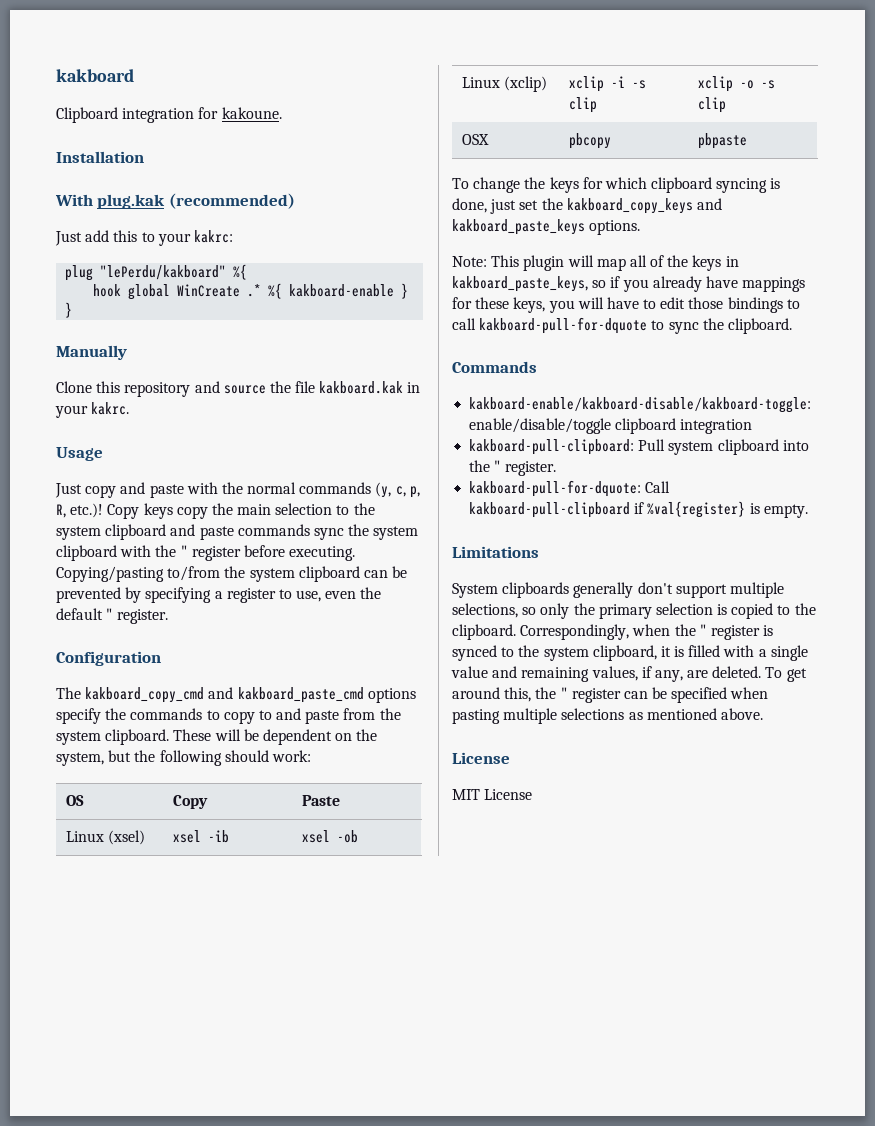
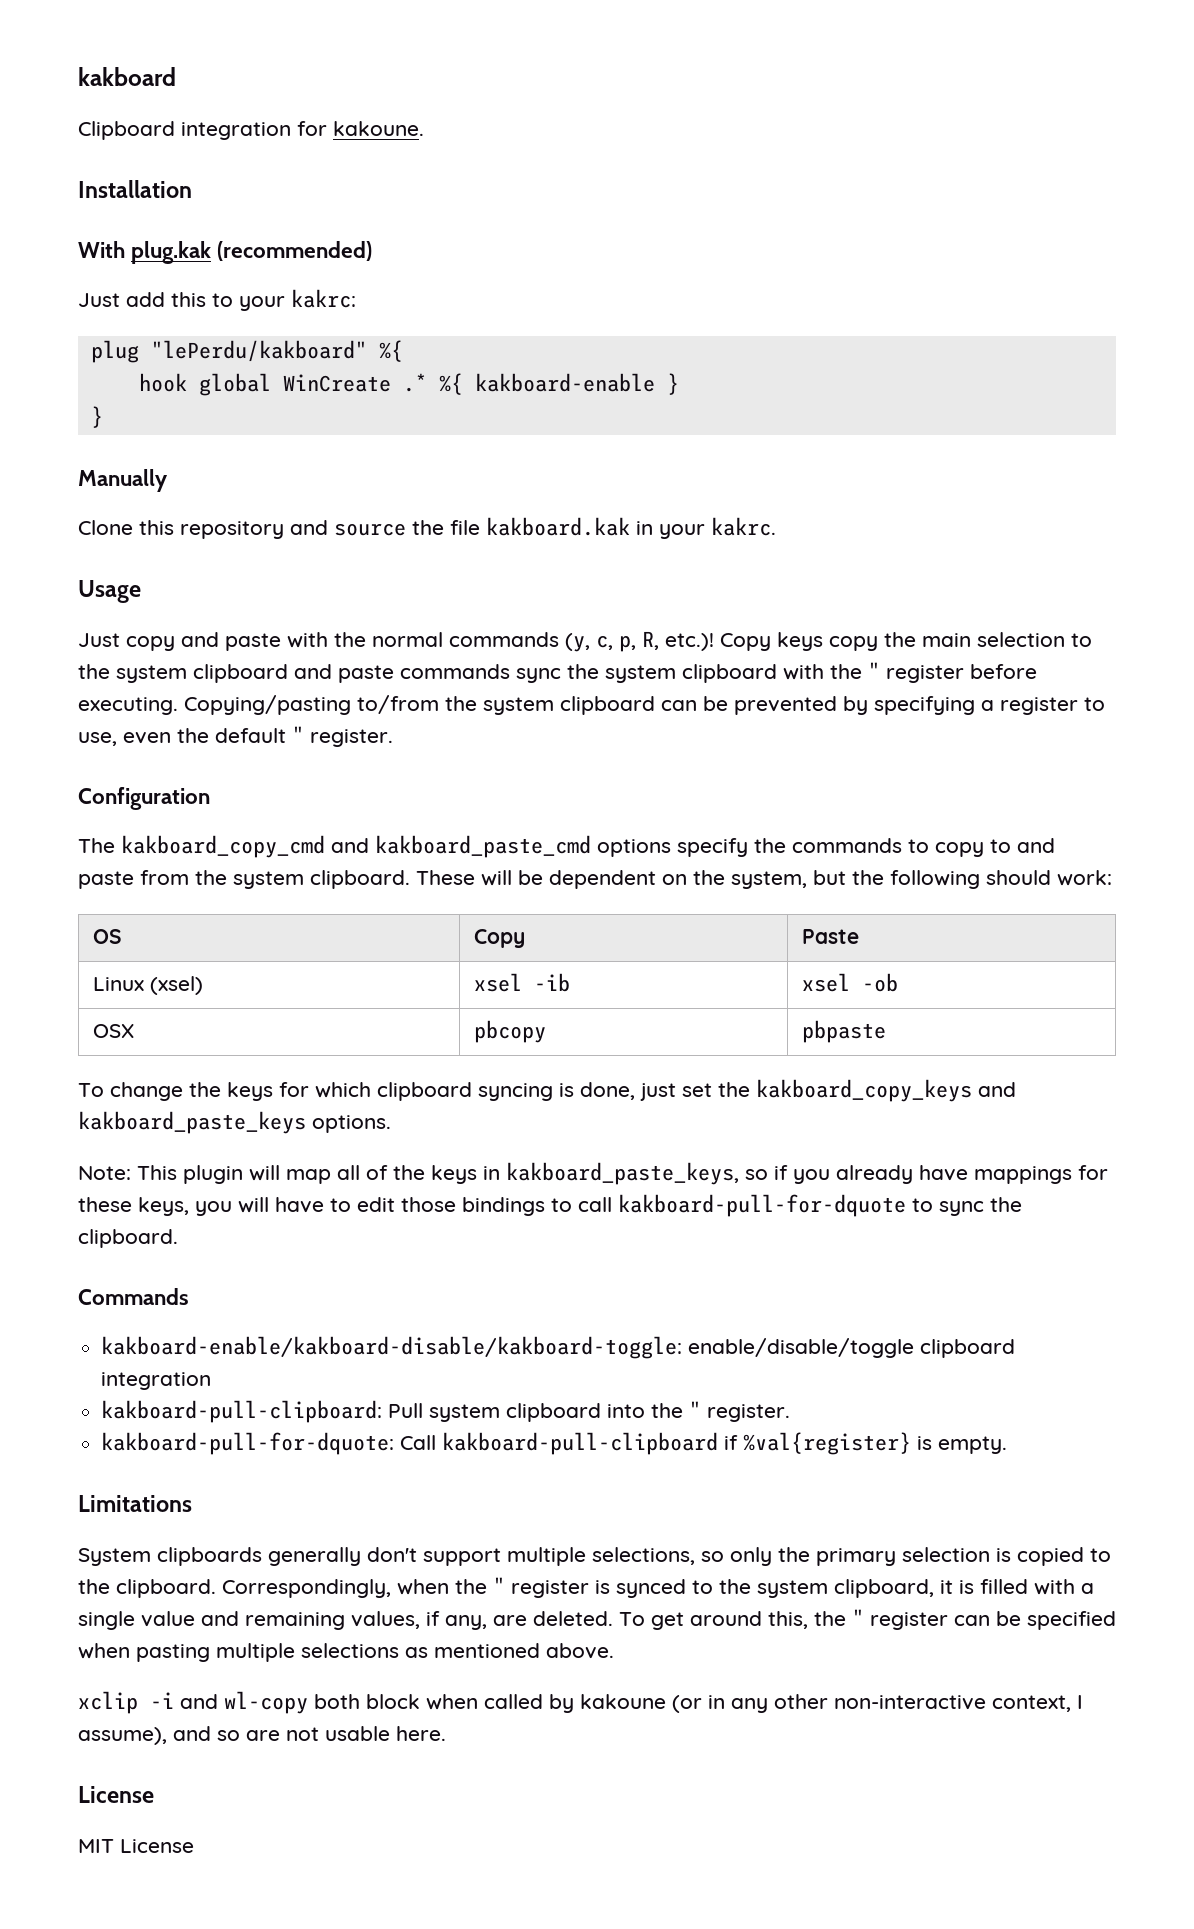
[462,76,548,92] [569,76,647,92] [569,97,598,113] [698,76,776,92] [698,97,727,113] // Linux (xclip) | xclip -i -s clip | xclip -o -s clip -> (899, 982) none
(763, 714) none -> [78,1691,1083,1714] [78,1726,446,1745] // xclip -i and wl-copy both block when called by kakoune (or in any other non-interactive context, I assume), and so are not usable here.

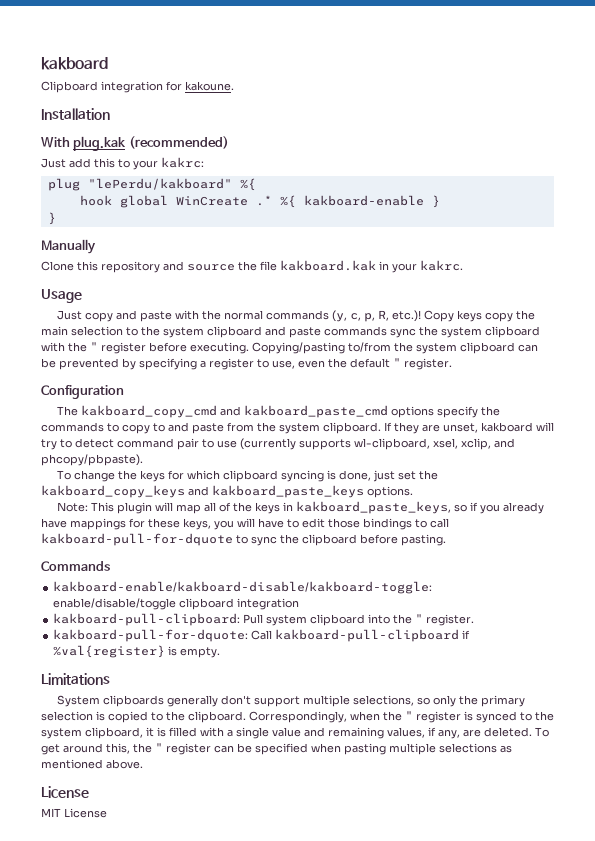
[416,870,1112,889] [93,929,123,944] [474,929,526,948] [802,929,860,944] [93,976,204,995] [474,973,571,992] [802,973,899,992] [93,1024,135,1038] [474,1020,547,1043] [802,1020,887,1043] These will be dependent on the system, but the following should work: // OS | Copy | Paste // Linux (xsel) | xsel -ib | xsel -ob // OSX | pbcopy | pbpaste -> [384,422,554,434] [41,438,515,450] [41,454,143,466] If they are unset, kakboard will try to detect command pair to use (currently supports wl-clipboard, xsel, xclip, and phcopy/pbpaste).
[78,1229,178,1248] clipboard. -> [302,534,446,546] clipboard before pasting.
[78,1691,1083,1714] [78,1726,446,1745] // xclip -i and wl-copy both block when called by kakoune (or in any other non-interactive context, I assume), and so are not usable here. -> (143, 764) none

